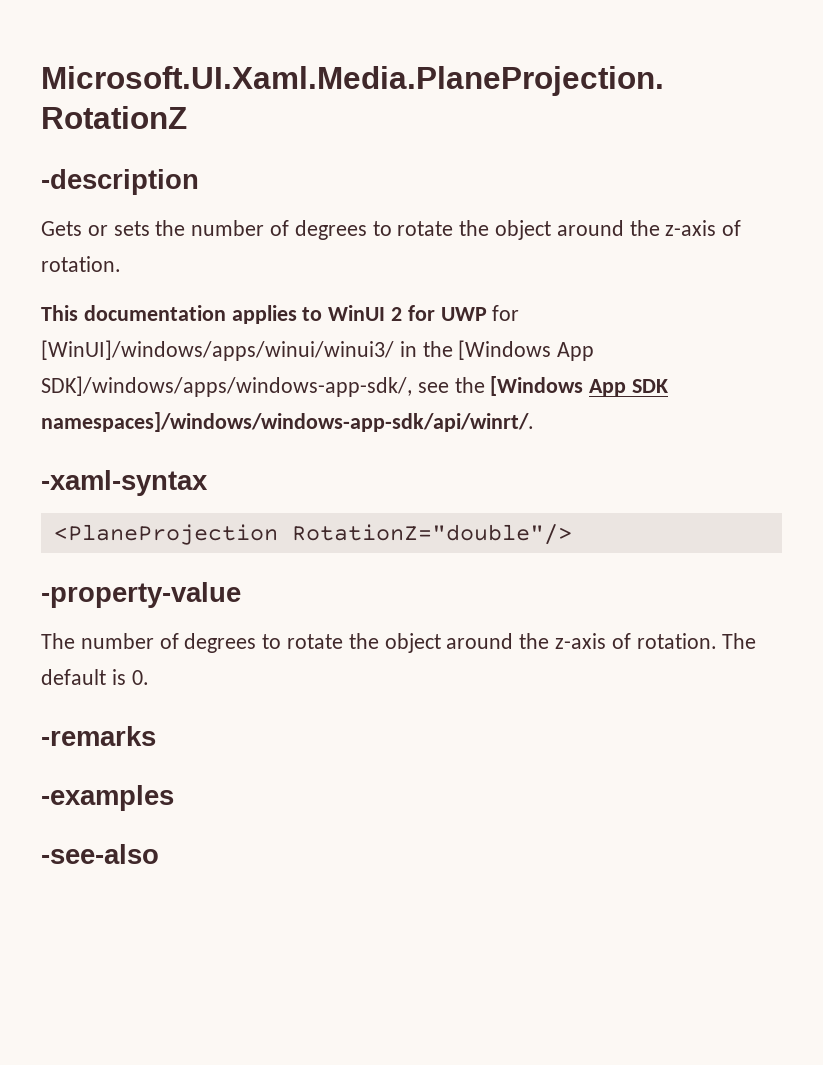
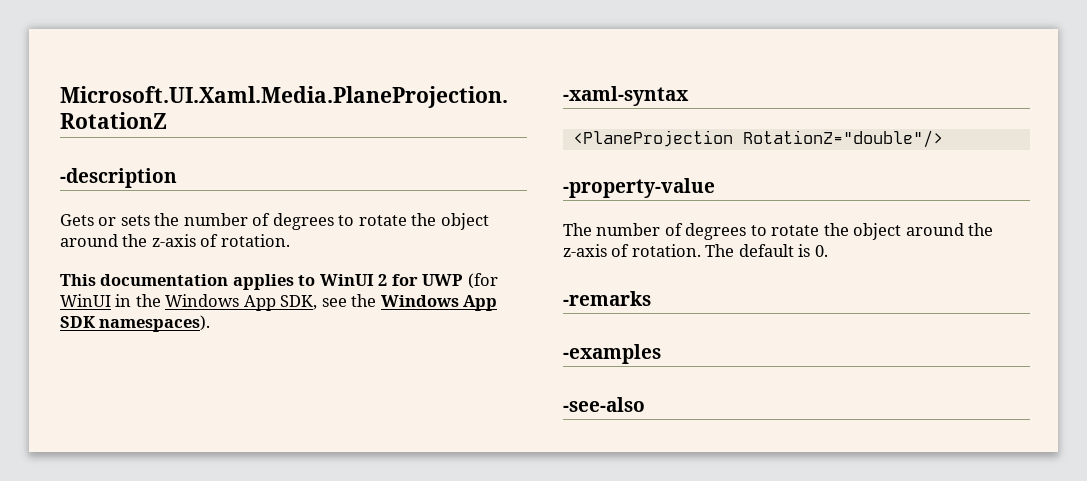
[492,305,520,321] [41,340,595,361] [41,376,412,397] for [WinUI]/windows/apps/winui/winui3/ in the [Windows App SDK]/windows/apps/windows-app-sdk/, -> [467,273,498,289] [60,294,318,311] (for WinUI in the Windows App SDK,
[490,376,584,396] [Windows -> [380,295,459,307] Windows
[41,412,534,432] namespaces]/windows/windows-app-sdk/api/winrt/. -> [99,315,211,332] namespaces).

